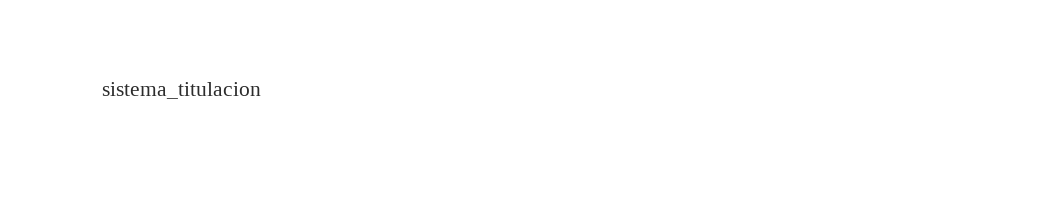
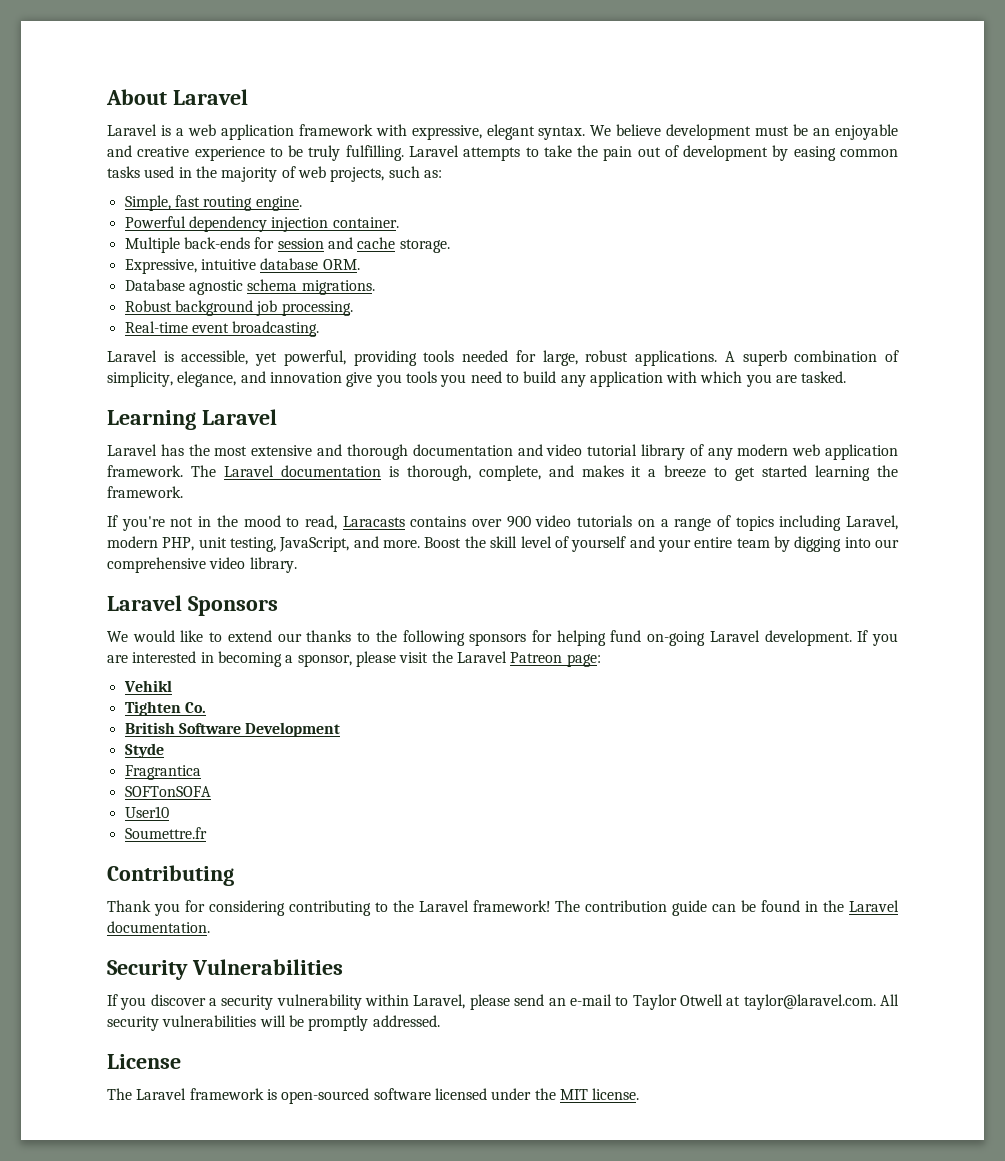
[102,82,261,99] sistema_titulacion -> [106,89,248,105] [107,124,898,140] [107,145,899,161] [107,166,442,182] [124,195,302,211] [124,216,399,232] [124,237,450,253] [124,258,360,274] [124,279,375,295] [124,300,353,316] [124,321,320,337] [107,350,900,366] [107,371,847,387] [107,409,277,430] [107,444,898,460] [107,465,898,481] [107,486,183,498] [107,515,899,531] [107,536,900,552] [107,557,297,573] [107,595,278,616] [107,630,898,646] [107,651,601,667] [123,680,172,692] [124,701,206,716] [124,722,341,737] [124,743,164,758] [124,765,201,780] [124,786,211,797] [124,806,169,818] [124,827,207,839] [107,865,234,886] [107,900,900,916] [107,921,210,933] [107,959,343,980] [107,994,900,1010] [107,1015,440,1031] [107,1054,181,1069] [107,1088,640,1104] About Laravel // Laravel is a web application framework with expressive, elegant syntax. We believe development must be an enjoyable and creative experience to be truly fulfilling. Laravel attempts to take the pain out of development by easing common tasks used in the majority of web projects, such as: // Simple, fast routing engine. // Powerful dependency injection container. // Multiple back-ends for session and cache storage. // Expressive, intuitive database ORM. // Database agnostic schema migrations. // Robust background job processing. // Real-time event broadcasting. // Laravel is accessible, yet powerful, providing tools needed for large, robust applications. A superb combination of simplicity, elegance, and innovation give you tools you need to build any application with which you are tasked. // Learning Laravel // Laravel has the most extensive and thorough documentation and video tutorial library of any modern web application framework. The Laravel documentation is thorough, complete, and makes it a breeze to get started learning the framework. // If you're not in the mood to read, Laracasts contains over 900 video tutorials on a range of topics including Laravel, modern PHP, unit testing, JavaScript, and more. Boost the skill level of yourself and your entire team by digging into our comprehensive video library. // Laravel Sponsors // We would like to extend our thanks to the following sponsors for helping fund on-going Laravel development. If you are interested in becoming a sponsor, please visit the Laravel Patreon page: // Vehikl // Tighten Co. // British Software Development // Styde // Fragrantica // SOFTonSOFA // User10 // Soumettre.fr // Contributing // Thank you for considering contributing to the Laravel framework! The contribution guide can be found in the Laravel documentation. // Security Vulnerabilities // If you discover a security vulnerability within Laravel, please send an e-mail to Taylor Otwell at taylor@laravel.com. All security vulnerabilities will be promptly addressed. // License // The Laravel framework is open-sourced software licensed under the MIT license.

